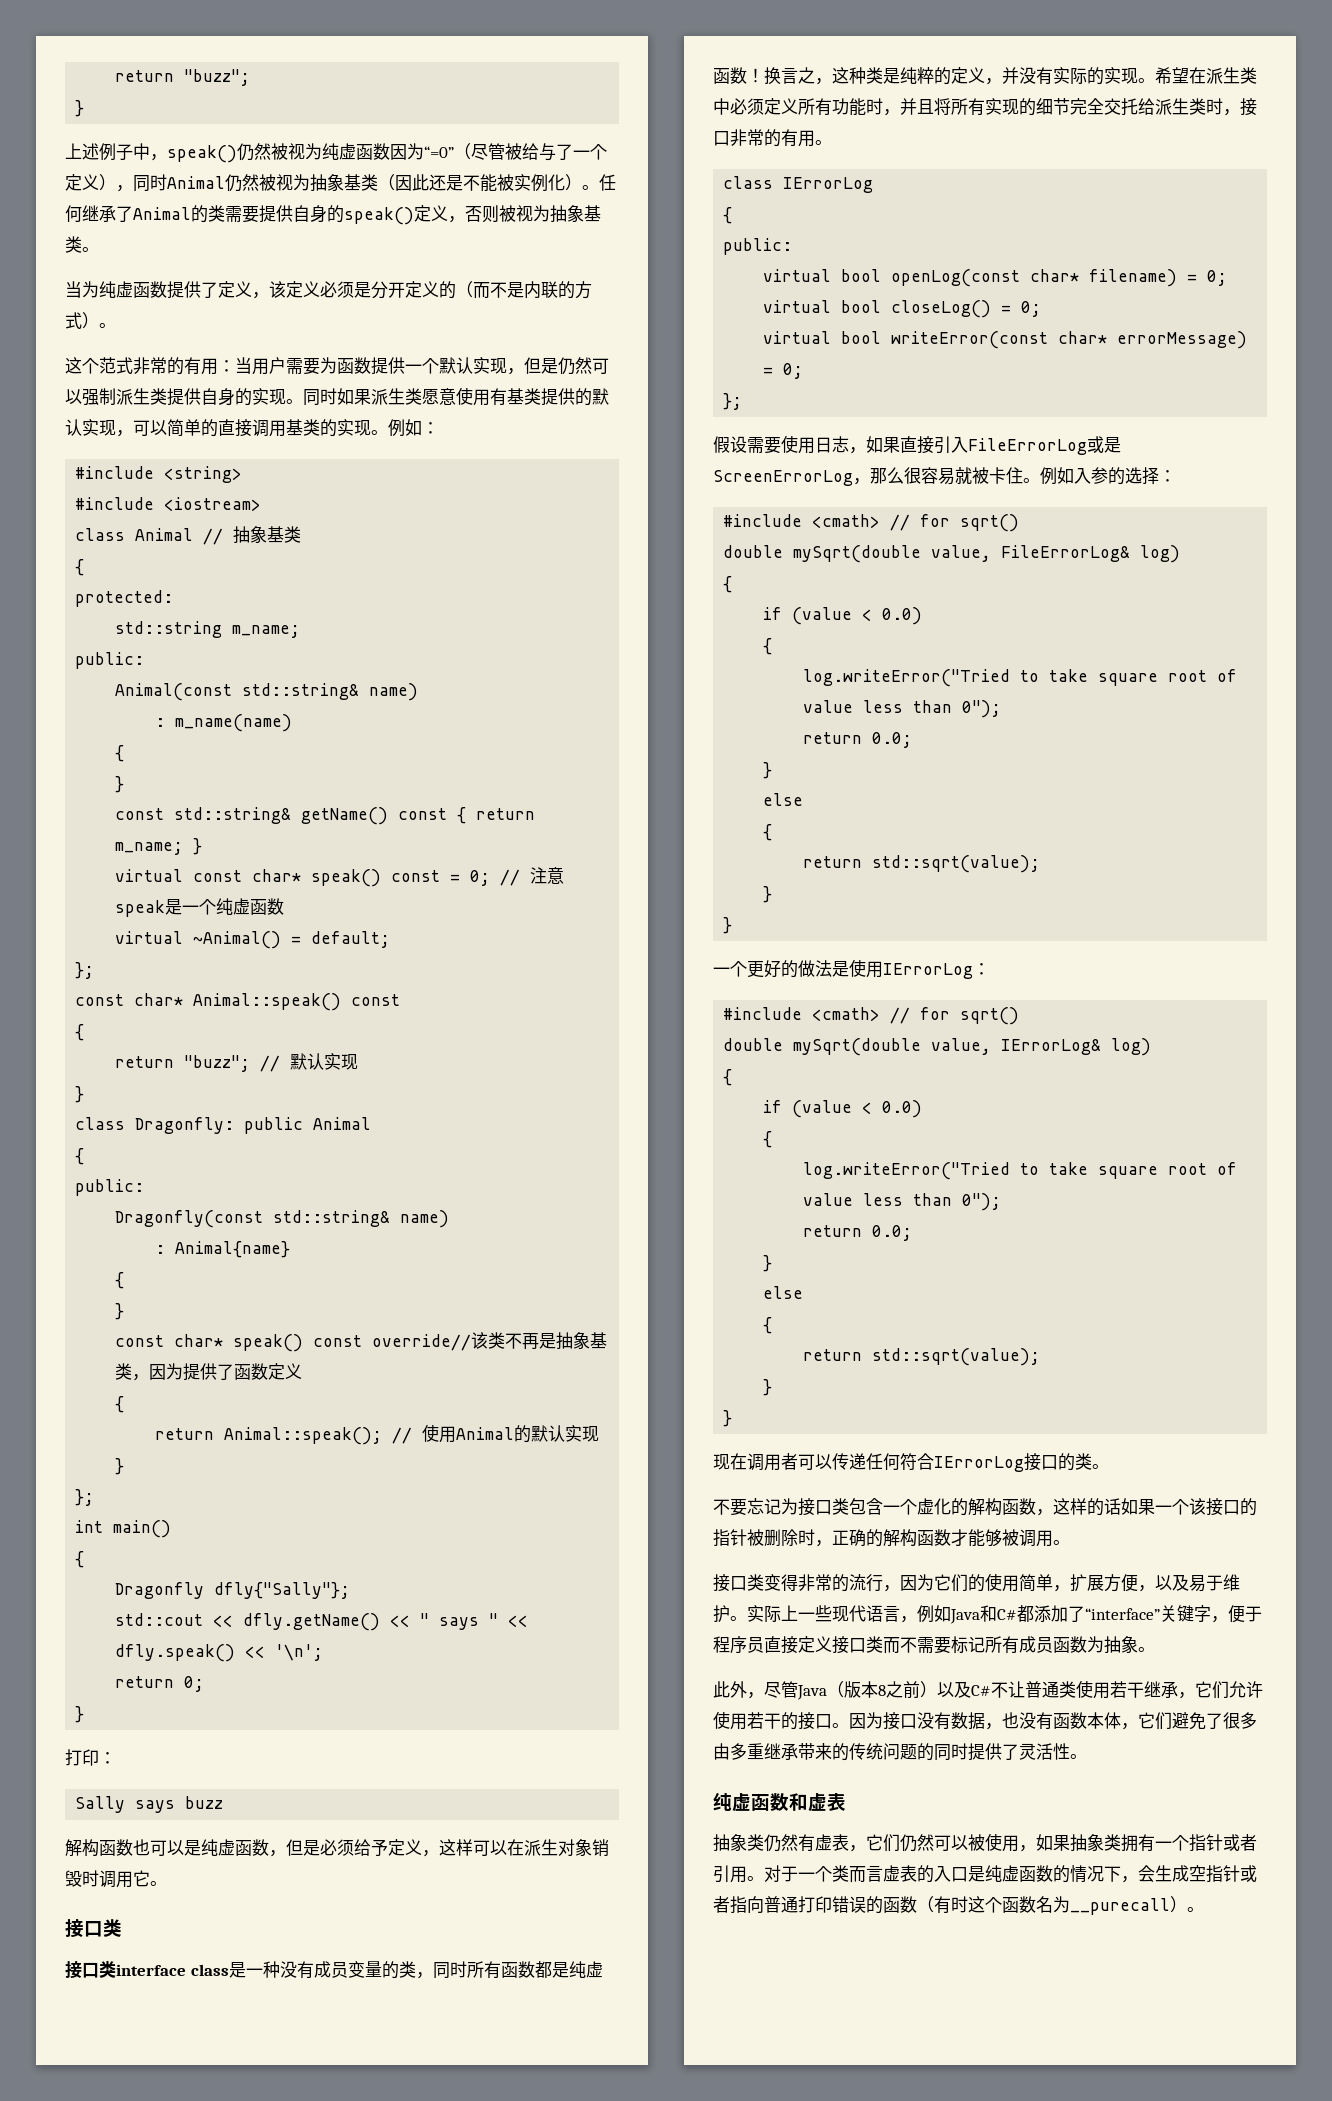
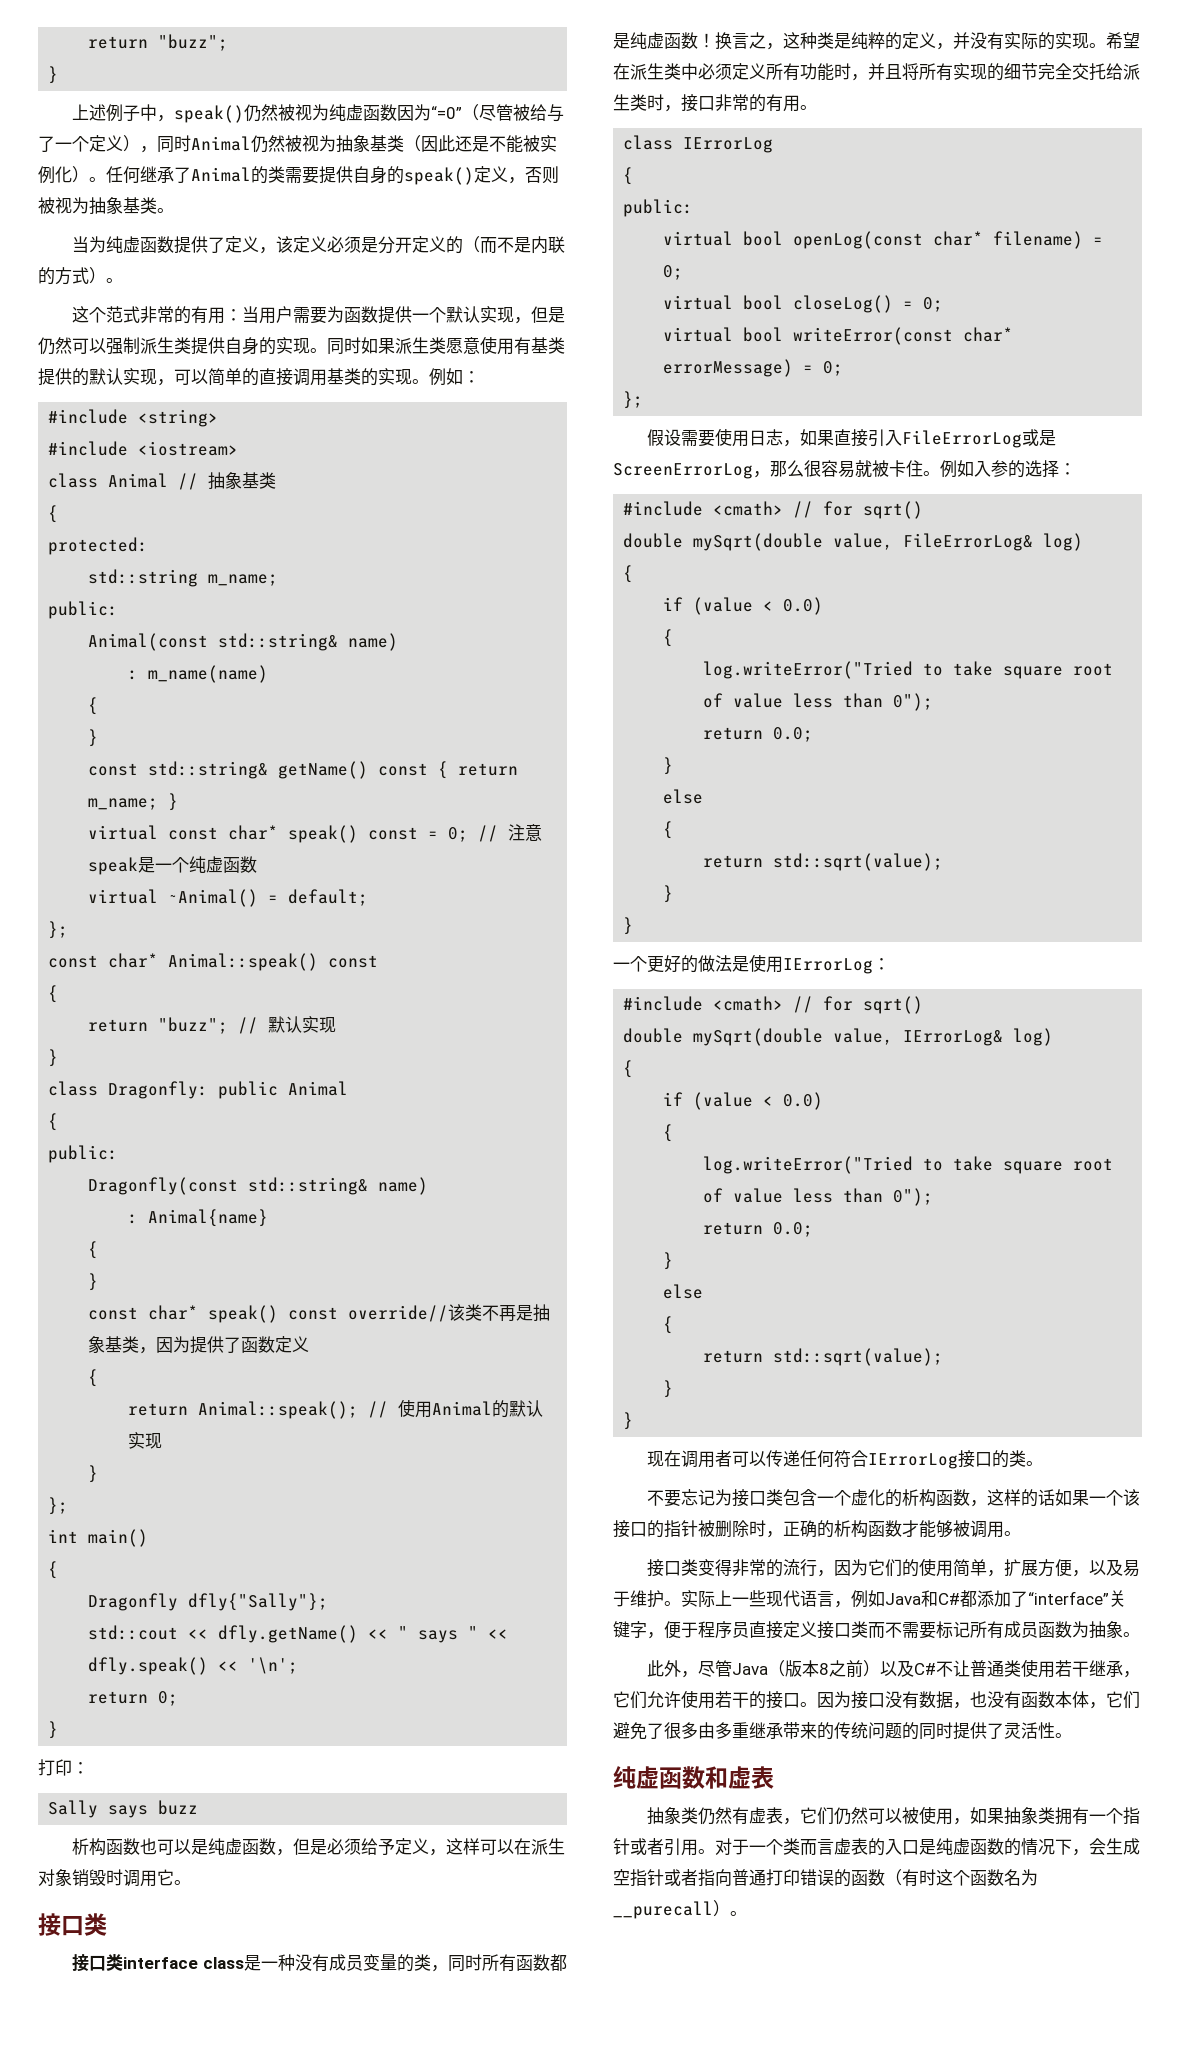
[65,1839,82,1857] 解 -> [71,1838,89,1855] 析
[968,1498,985,1516] 解 -> [901,1489,919,1506] 析
[883,1529,900,1547] 解 -> [834,1520,851,1537] 析

